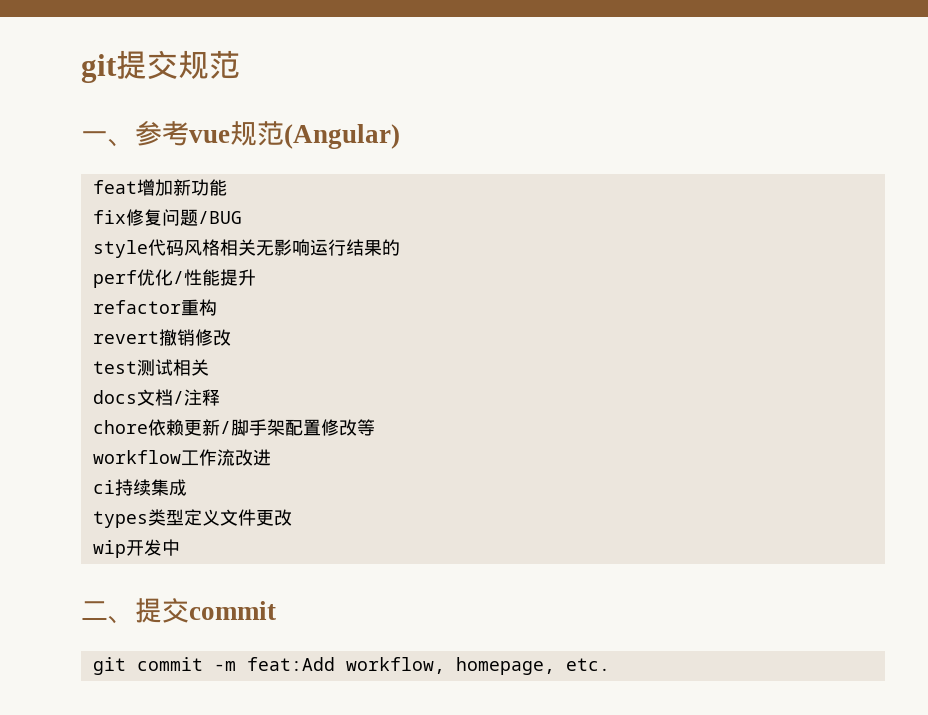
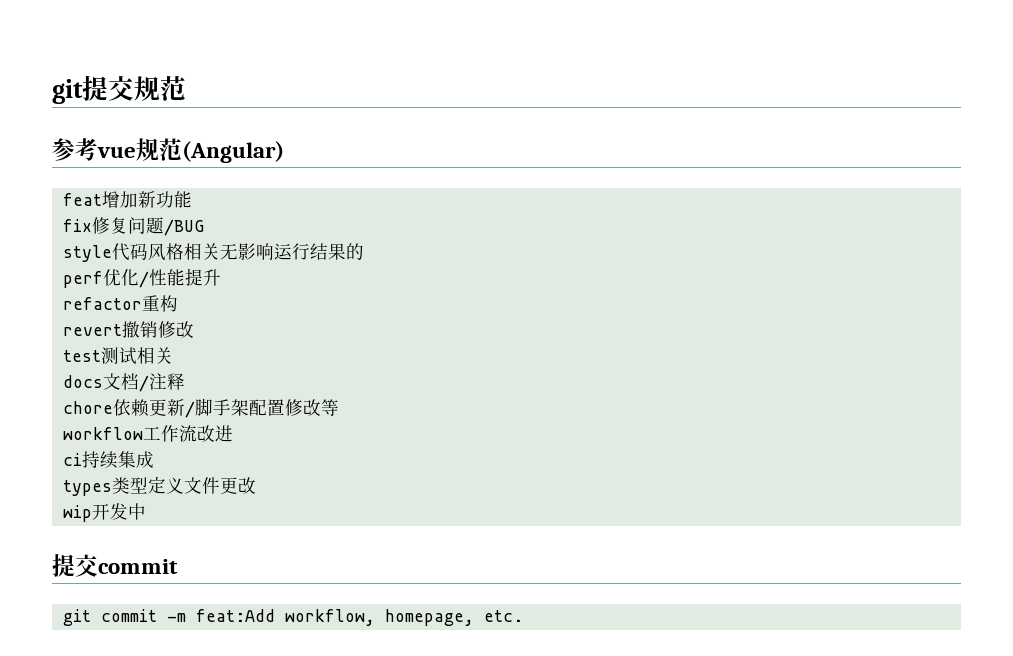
[81,131,135,147] 一、 -> (186, 88) none
[81,601,135,624] 二、 -> (146, 511) none

